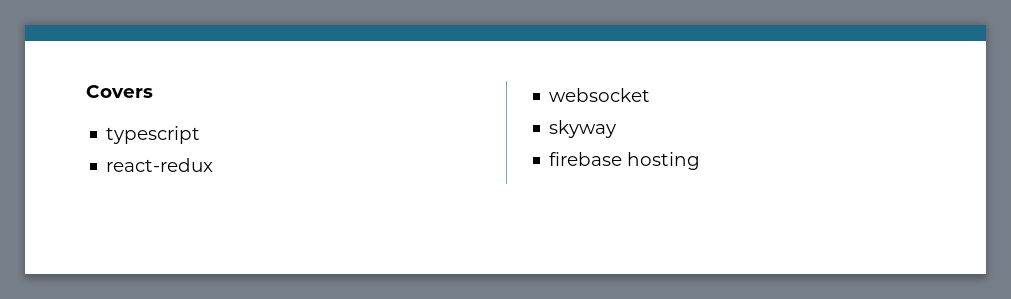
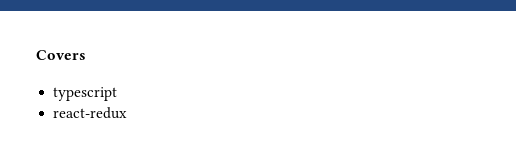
[549,88,651,102] [549,120,617,138] [549,152,701,170] // websocket // skyway // firebase hosting -> (128, 113) none

